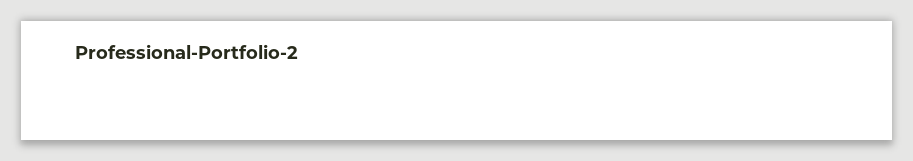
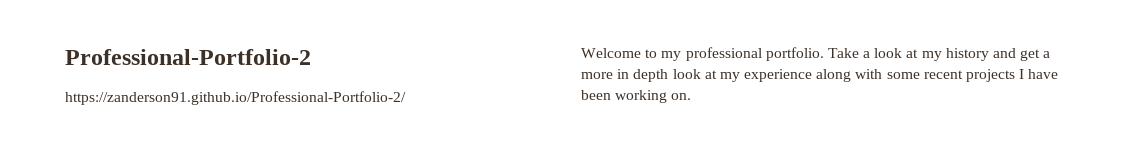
(298, 51) none -> [65,91,406,105] [581,47,1051,61] [581,69,1059,82] [581,90,692,103] // https://zanderson91.github.io/Professional-Portfolio-2/ // Welcome to my professional portfolio. Take a look at my history and get a more in depth look at my experience along with some recent projects I have been working on.

